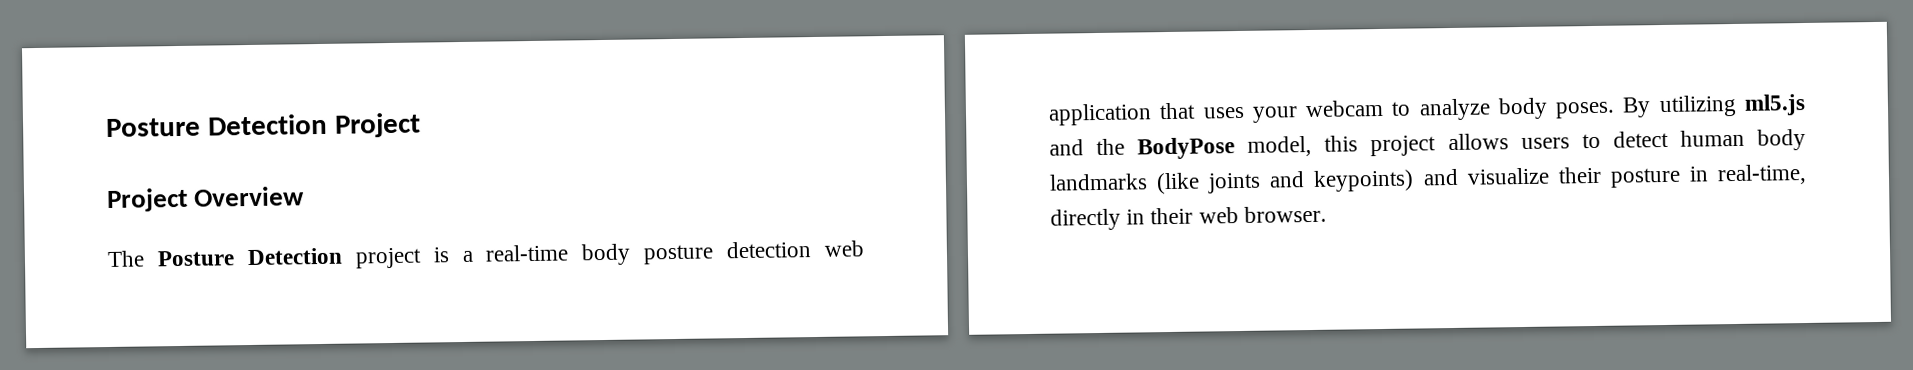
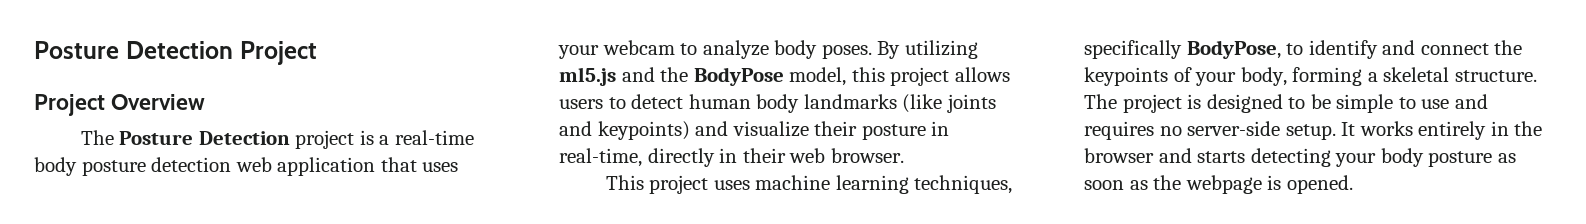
(1327, 214) none -> [605,175,1013,194] [1084,40,1523,59] [1084,67,1537,86] [1084,94,1488,113] [1084,121,1543,140] [1084,148,1516,167] [1084,175,1353,194] // This project uses machine learning techniques, specifically BodyPose, to identify and connect the keypoints of your body, forming a skeletal structure. The project is designed to be simple to use and requires no server-side setup. It works entirely in the browser and starts detecting your body posture as soon as the webpage is opened.

